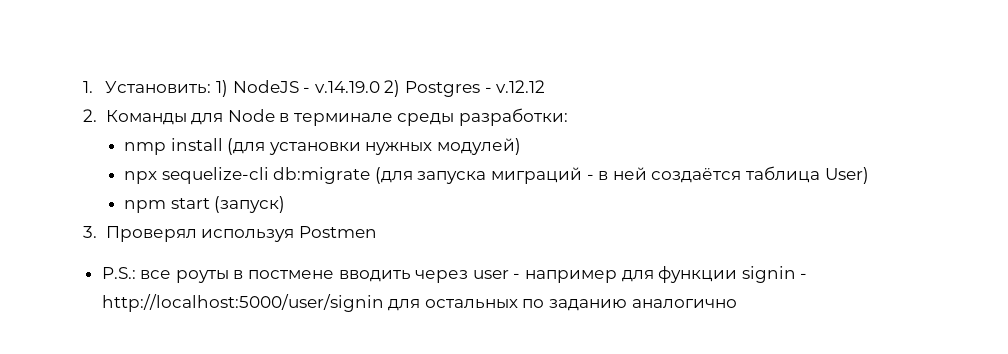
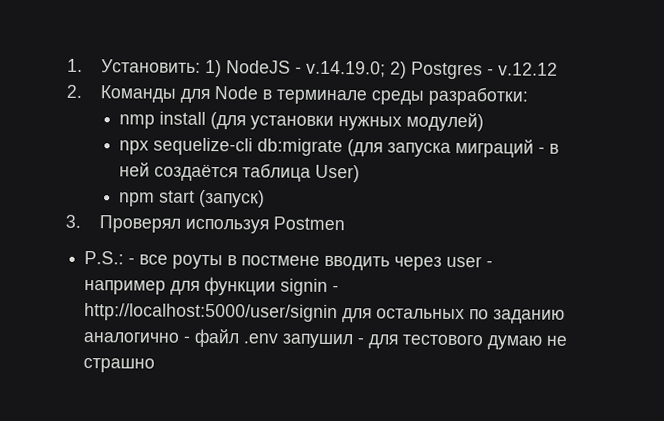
[314,81,380,93] v.14.19.0 -> [306,60,387,78] v.14.19.0;
(136, 273) none -> [128,257,136,265] -
(737, 303) none -> [183,328,569,350] [83,358,156,373] - файл .env запушил - для тестового думаю не страшно

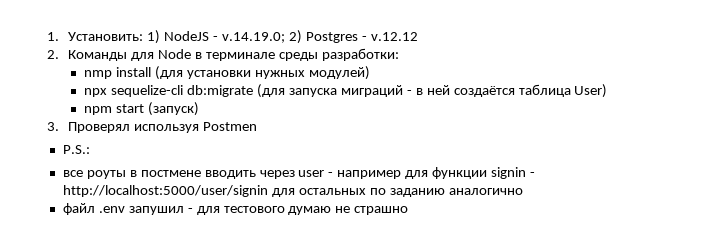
[128,257,136,265] - -> (90, 149) //
[183,335,191,343] - -> (523, 191) //

